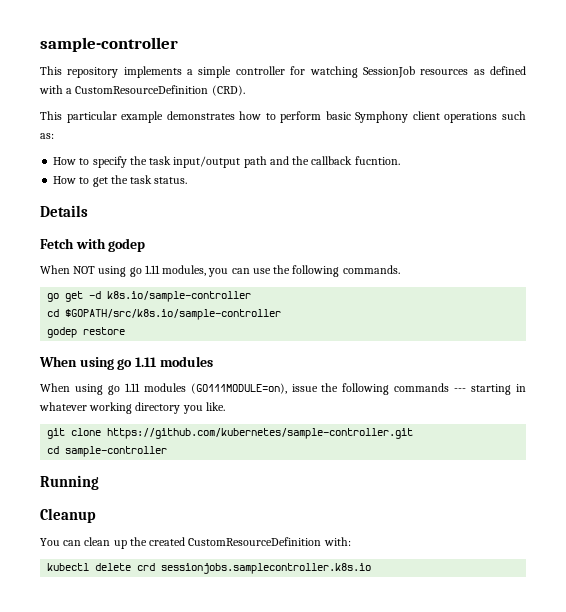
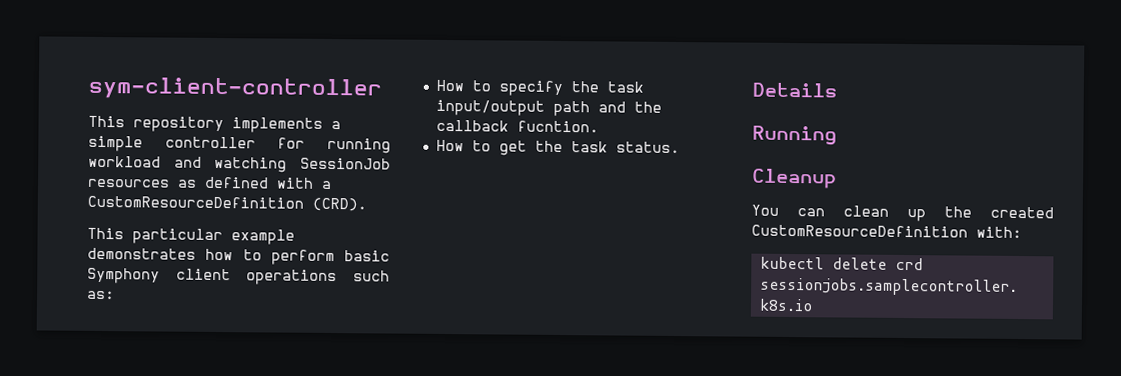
[40,37,178,52] sample-controller -> [88,76,382,101] sym-client-controller
(306, 70) none -> [327,137,391,154] [88,155,202,168] running workload and
[40,238,146,252] [40,265,400,277] [47,291,252,302] [47,309,282,320] [47,327,126,338] [39,356,213,370] [40,383,527,395] [39,402,225,414] [47,428,414,439] [47,446,168,457] // Fetch with godep // When NOT using go 1.11 modules, you can use the following commands. // go get -d k8s.io/sample-controller // cd $GOPATH/src/k8s.io/sample-controller // godep restore // When using go 1.11 modules // When using go 1.11 modules (GO111MODULE=on), issue the following commands --- starting in whatever working directory you like. // git clone https://github.com/kubernetes/sample-controller.git // cd sample-controller -> (837, 90) none

